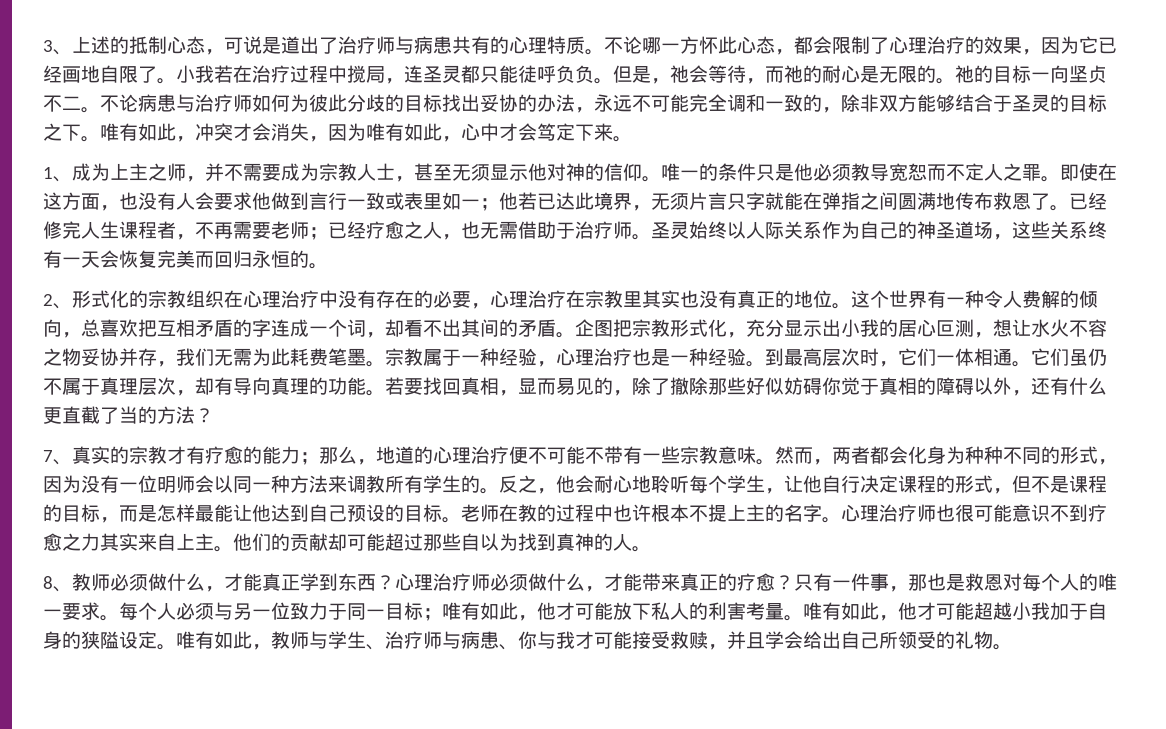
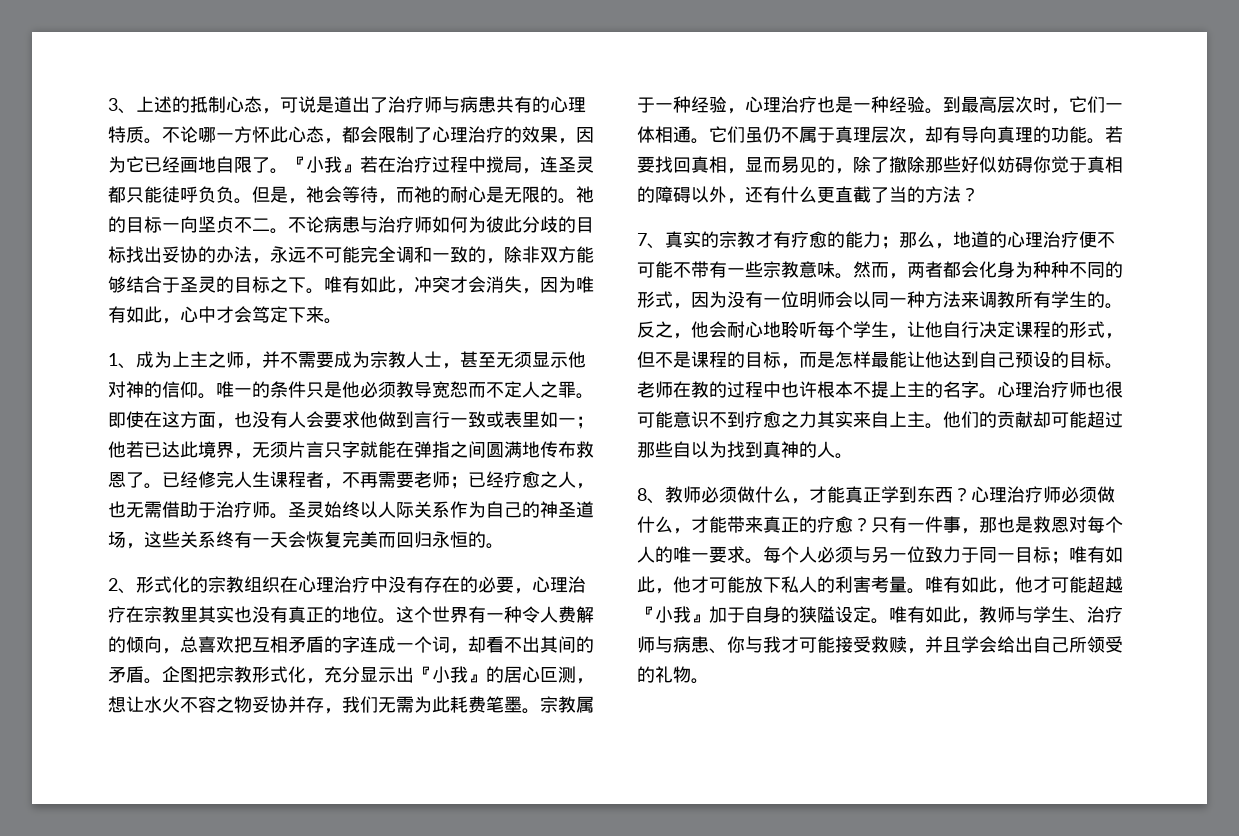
[176,65,214,83] 小我 -> [288,156,360,173] 『小我』
[841,319,879,337] 小我 -> [414,666,486,683] 『小我』
[1012,602,1050,620] 小我 -> [637,606,709,623] 『小我』

